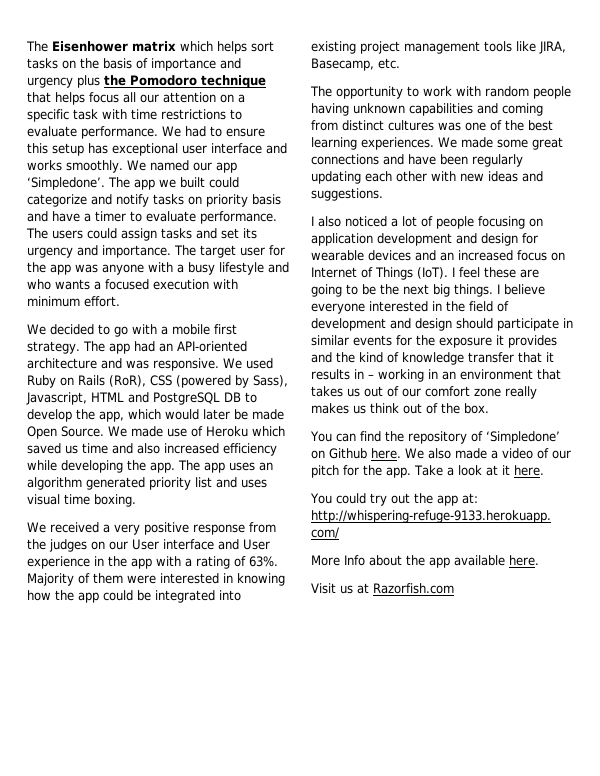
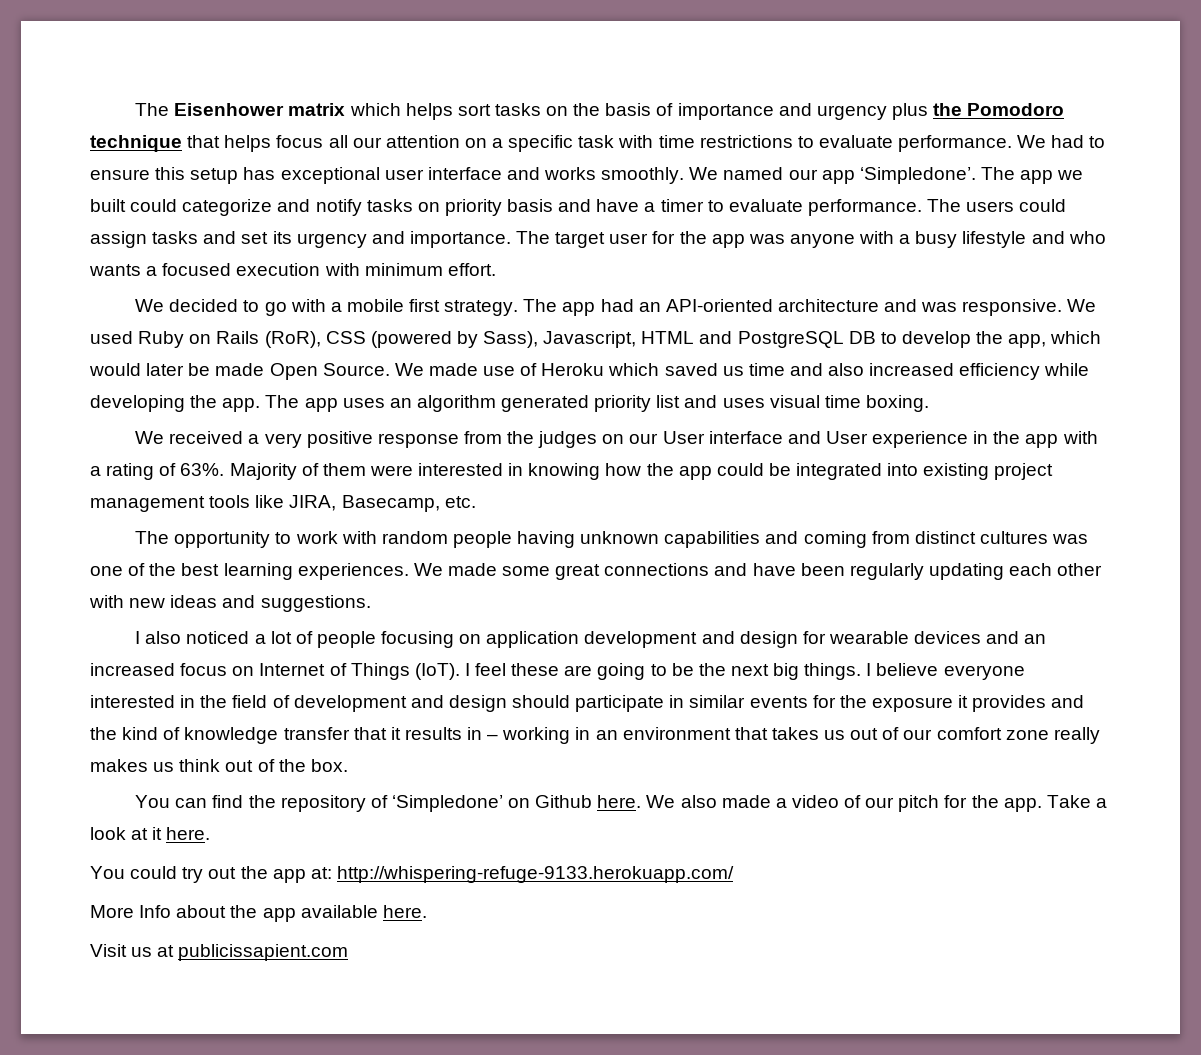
[373,583,454,594] Razorfish.com -> [178,944,349,961] publicissapient.com

